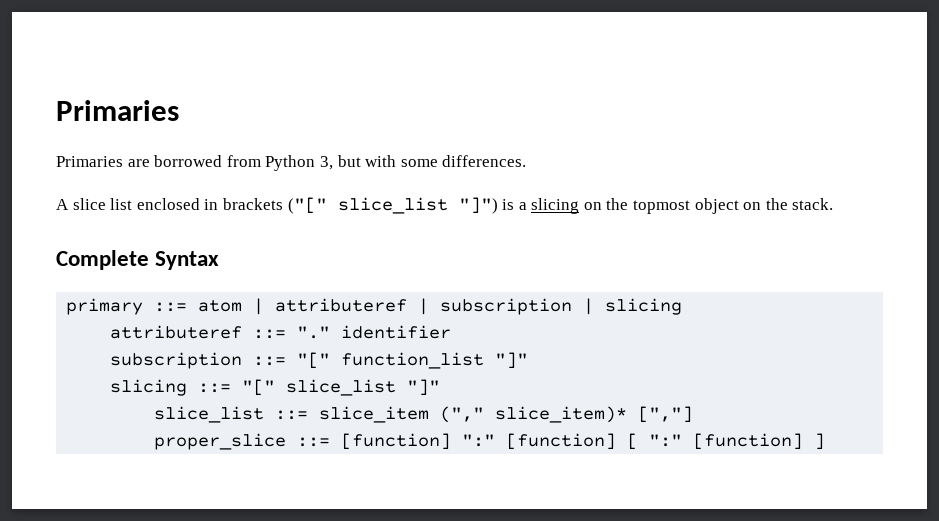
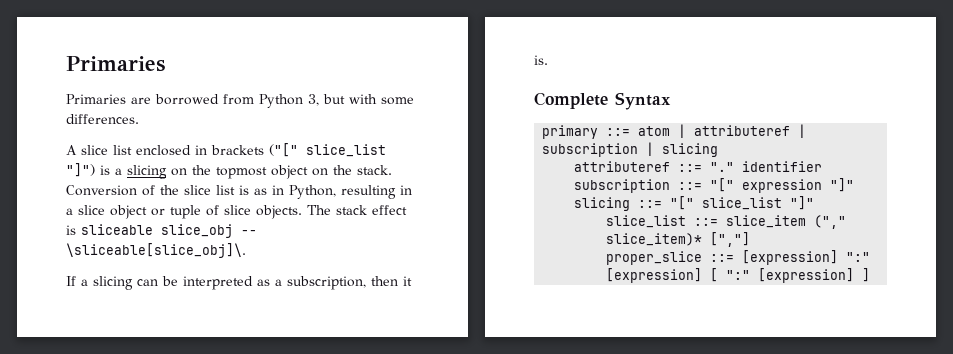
(834, 204) none -> [66,185,412,199] [66,205,407,219] [66,224,257,238] [66,243,246,258] [66,276,412,290] [534,55,548,65] Conversion of the slice list is as in Python, resulting in a slice object or tuple of slice objects. The stack effect is sliceable slice_obj -- \sliceable[slice_obj]\. // If a slicing can be interpreted as a subscription, then it is.
[341,352,485,369] function_list -> [742,179,823,193] expression
[341,433,617,450] [function] ":" [function] -> [742,250,871,265] [606,268,703,283] [expression] ":" [expression]
[693,433,804,450] [function] -> [758,268,855,283] [expression]

